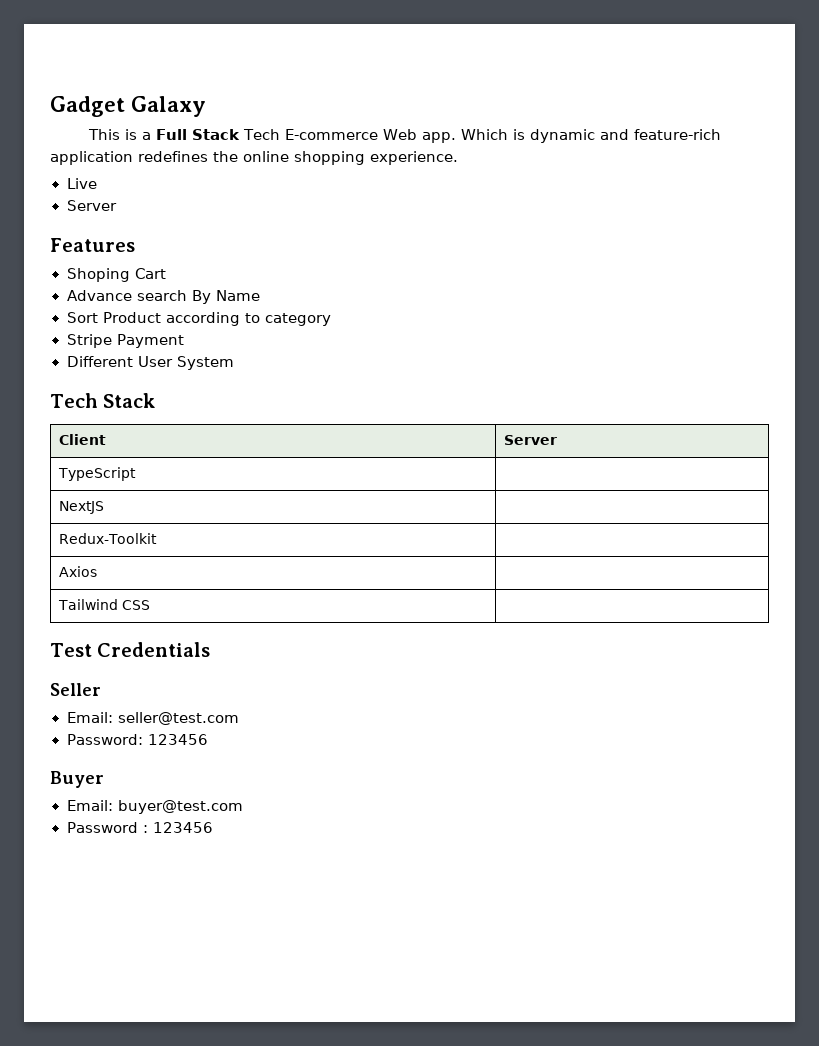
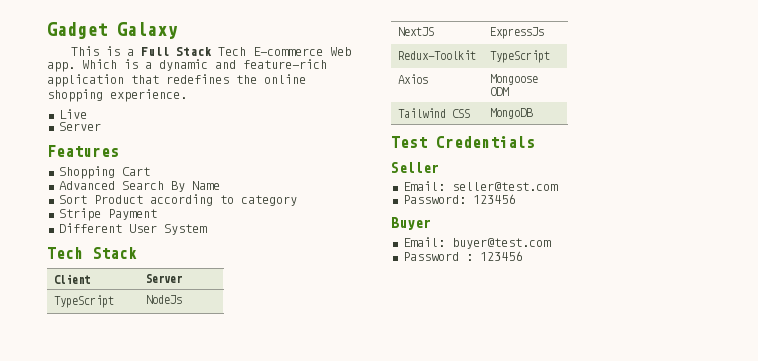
(525, 134) none -> [145,62,152,69] a
(133, 158) none -> [131,75,159,84] that
[66,268,130,282] Shoping -> [58,166,115,179] Shopping
[66,290,187,301] Advance search -> [58,181,164,190] Advanced Search
(136, 474) none -> [145,295,182,304] NodeJs
(104, 507) none -> [489,27,544,39] ExpressJs
(158, 538) none -> [489,50,550,63] TypeScript
(97, 571) none -> [489,74,538,85] [489,87,509,96] Mongoose ODM
(150, 605) none -> [489,108,533,119] MongoDB

